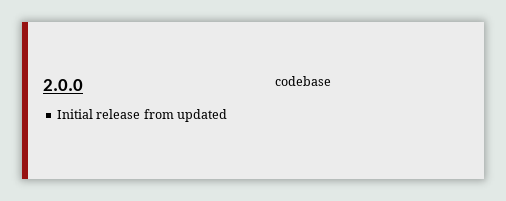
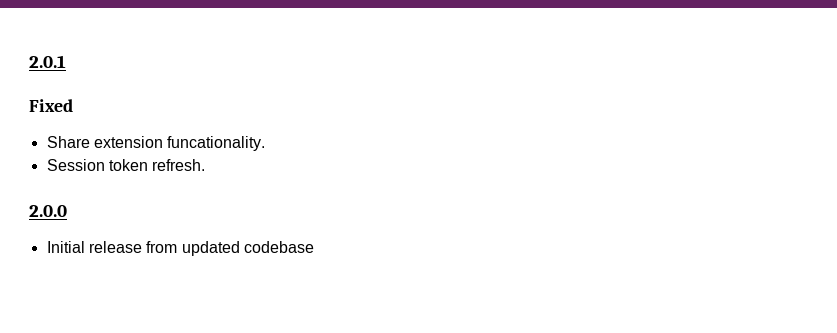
(43, 85) none -> [29,55,66,68] [29,99,73,112] [46,136,266,151] [46,159,206,171] 2.0.1 // Fixed // Share extension funcationality. // Session token refresh. //

